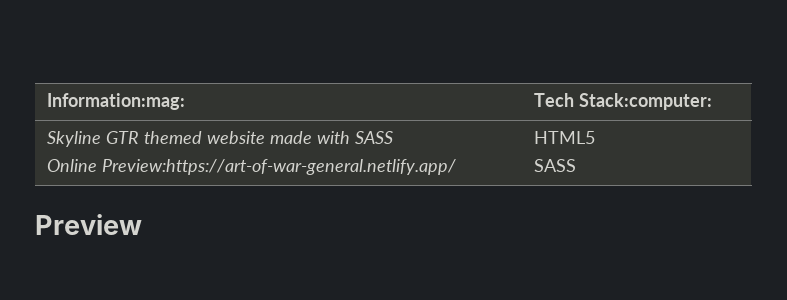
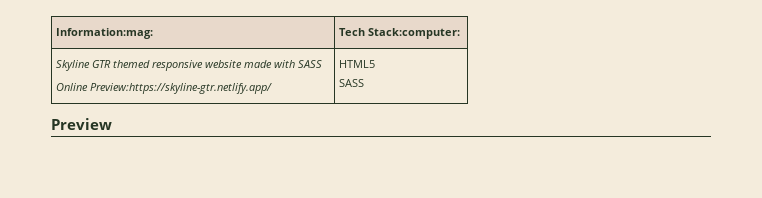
(203, 137) none -> [152,60,204,71] responsive
[102,159,457,175] Preview:https://art-of-war-general.netlify.app/ -> [90,83,273,94] Preview:https://skyline-gtr.netlify.app/

